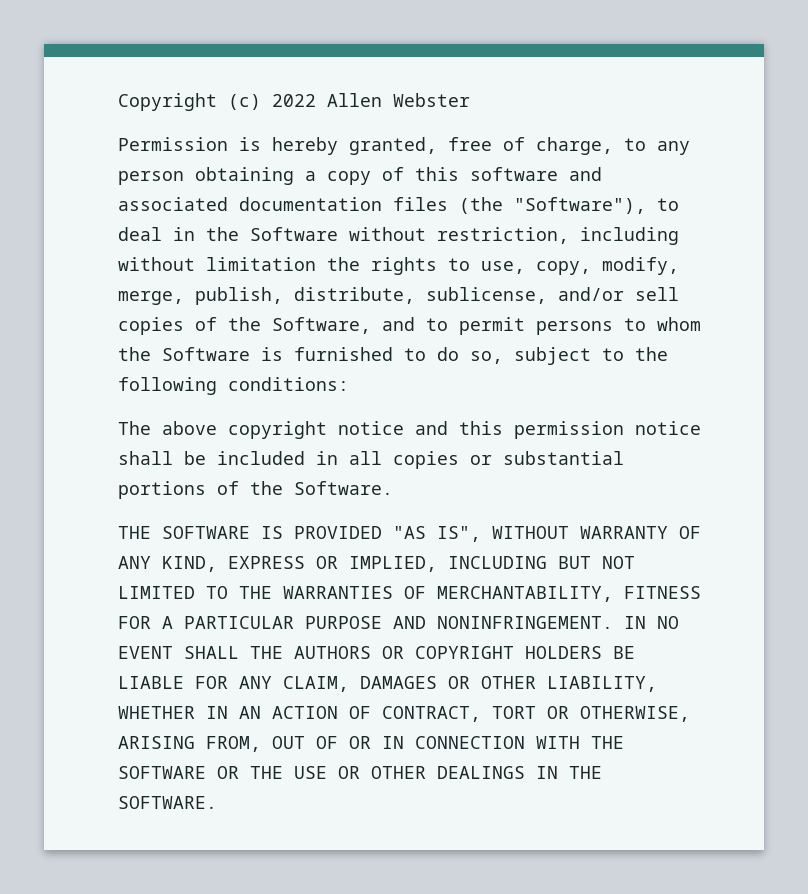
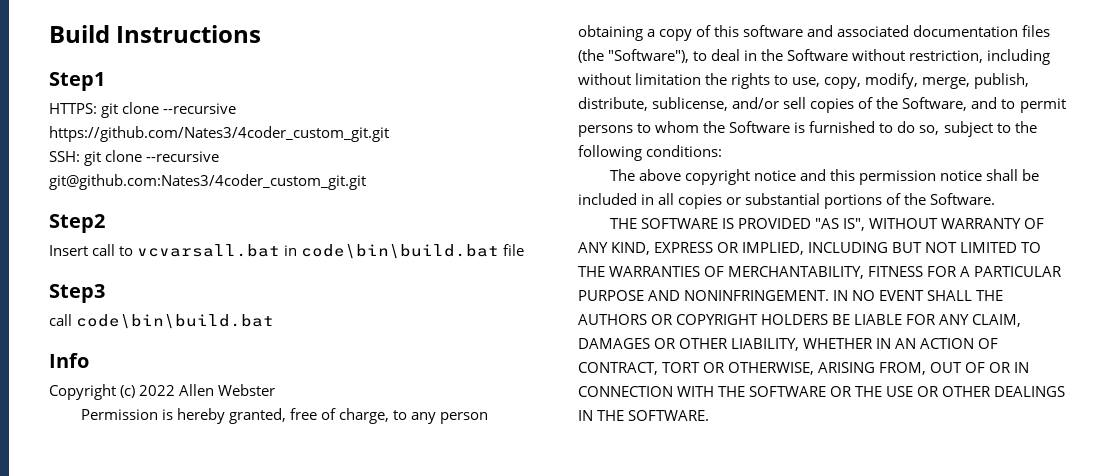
(118, 102) none -> [49,25,262,43] [49,72,105,91] [49,102,237,118] [49,126,389,142] [49,150,220,166] [49,174,366,190] [49,214,105,233] [49,244,525,259] [49,284,105,303] [49,314,275,329] [49,353,89,368] Build Instructions // Step1 // HTTPS: git clone --recursive https://github.com/Nates3/4coder_custom_git.git // SSH: git clone --recursive git@github.com:Nates3/4coder_custom_git.git // Step2 // Insert call to vcvarsall.bat in code\bin\build.bat file // Step3 // call code\bin\build.bat // Info //

